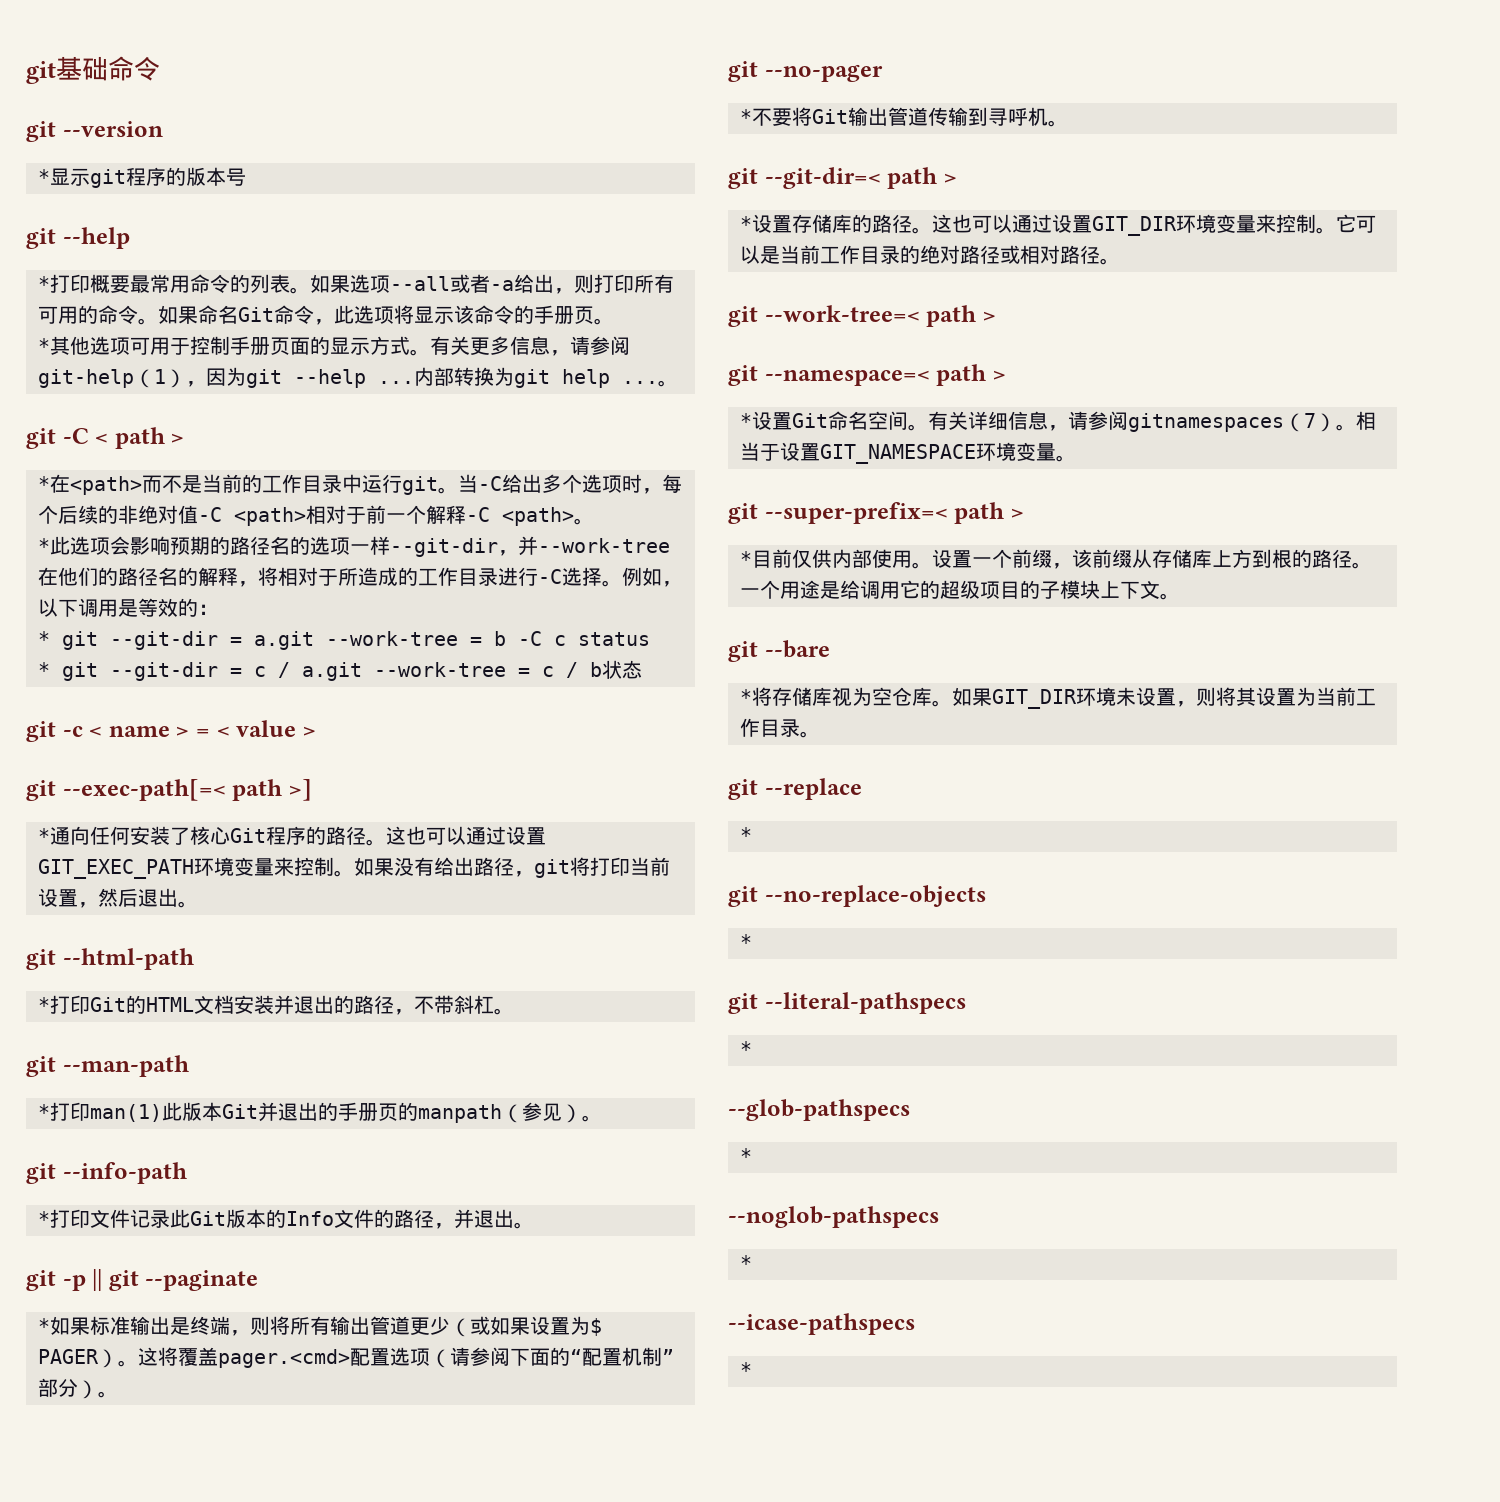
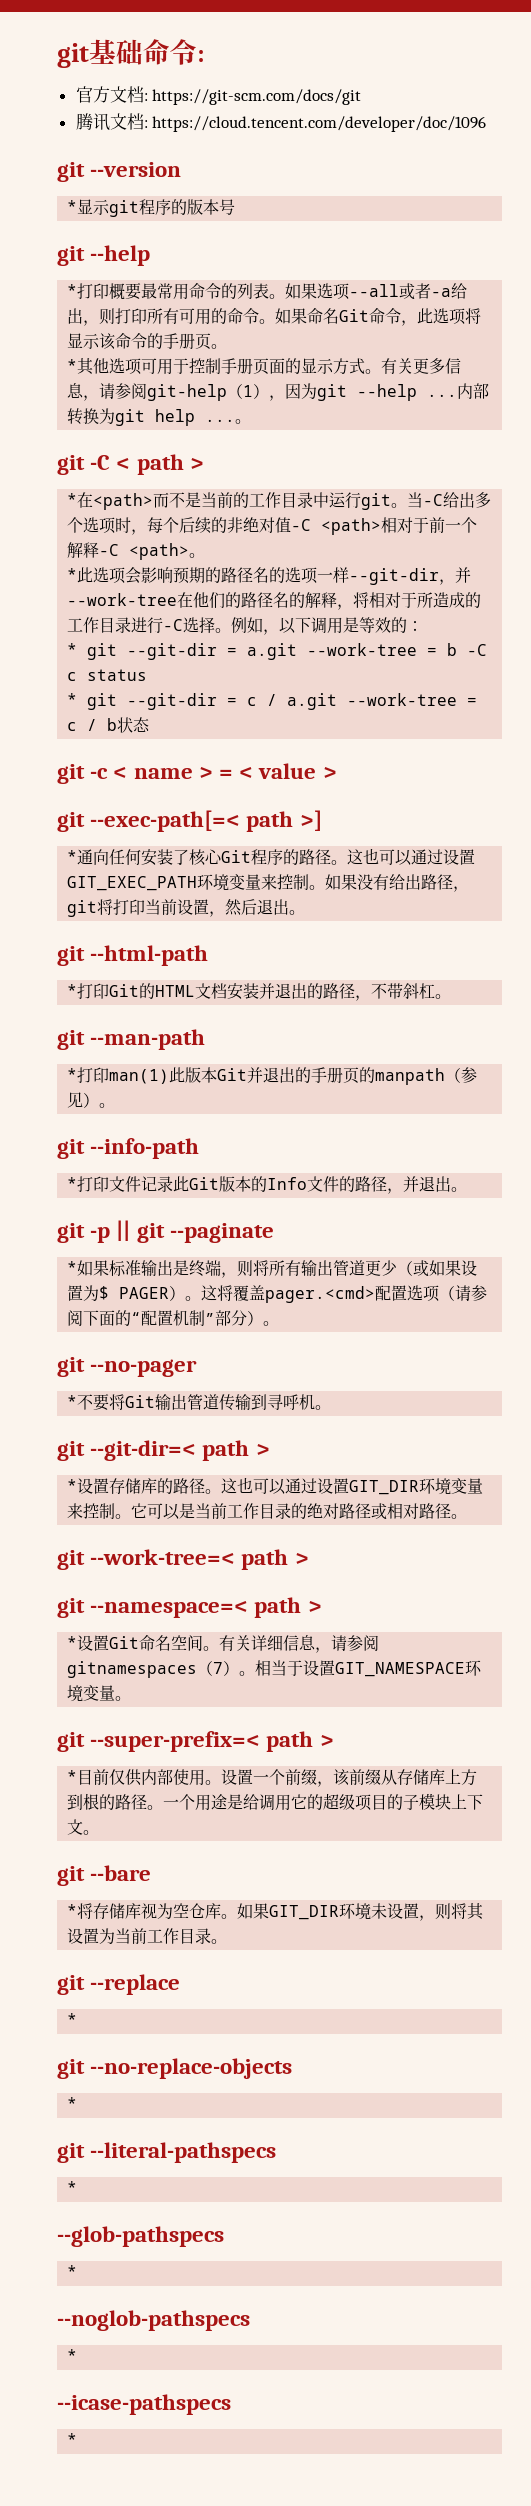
(160, 68) none -> [197,50,205,62] [75,86,362,105] [75,113,487,132] : // 官方文档: https://git-scm.com/docs/git // 腾讯文档: https://cloud.tencent.com/developer/doc/1096

